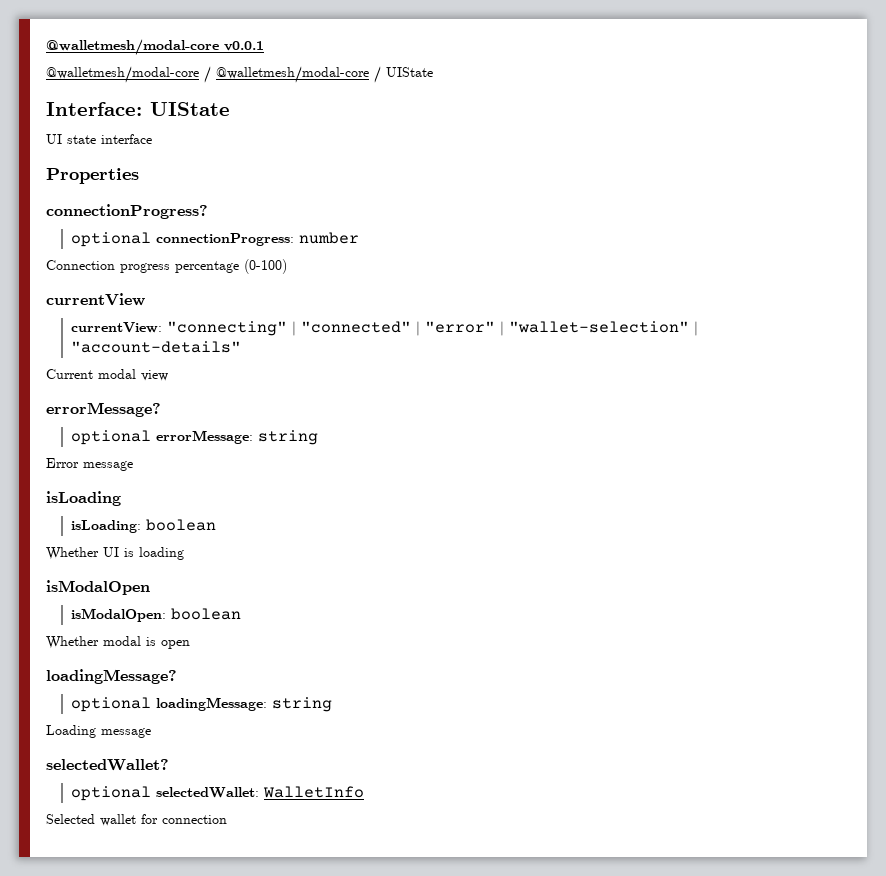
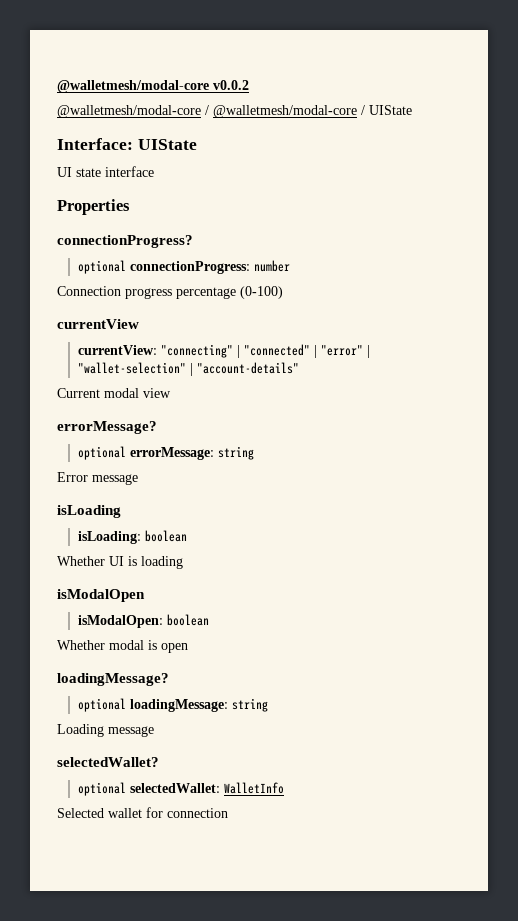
[46,39,264,55] @walletmesh/modal-core v0.0.1 -> [57,80,249,93] @walletmesh/modal-core v0.0.2

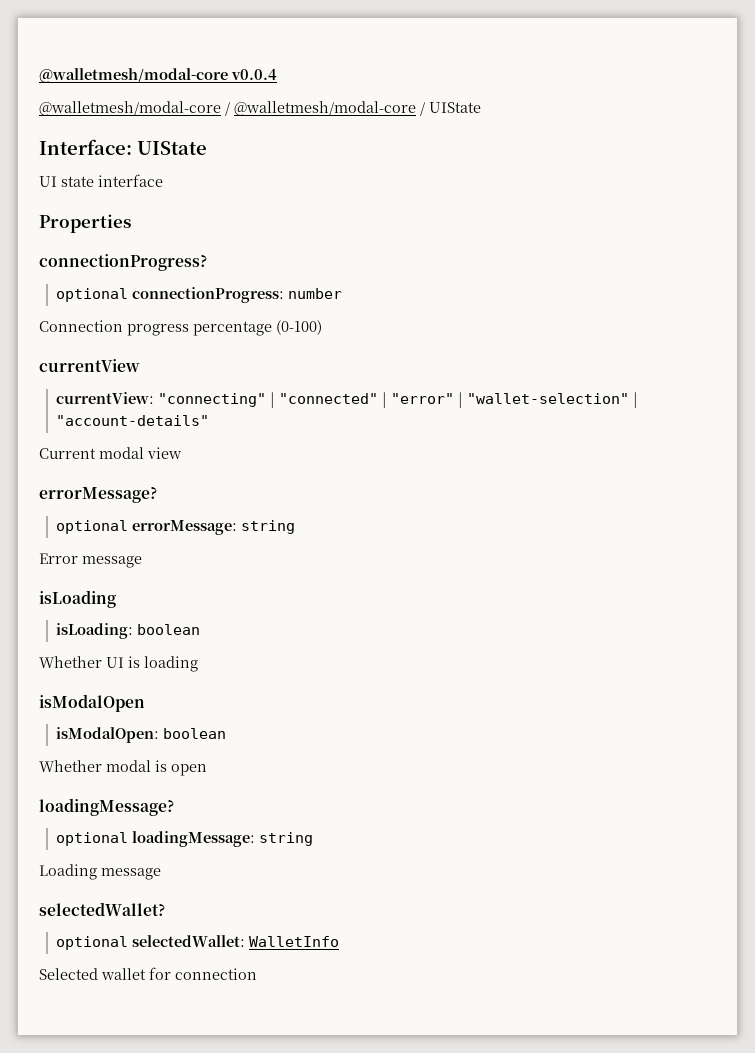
[57,80,249,93] @walletmesh/modal-core v0.0.2 -> [39,68,277,83] @walletmesh/modal-core v0.0.4

